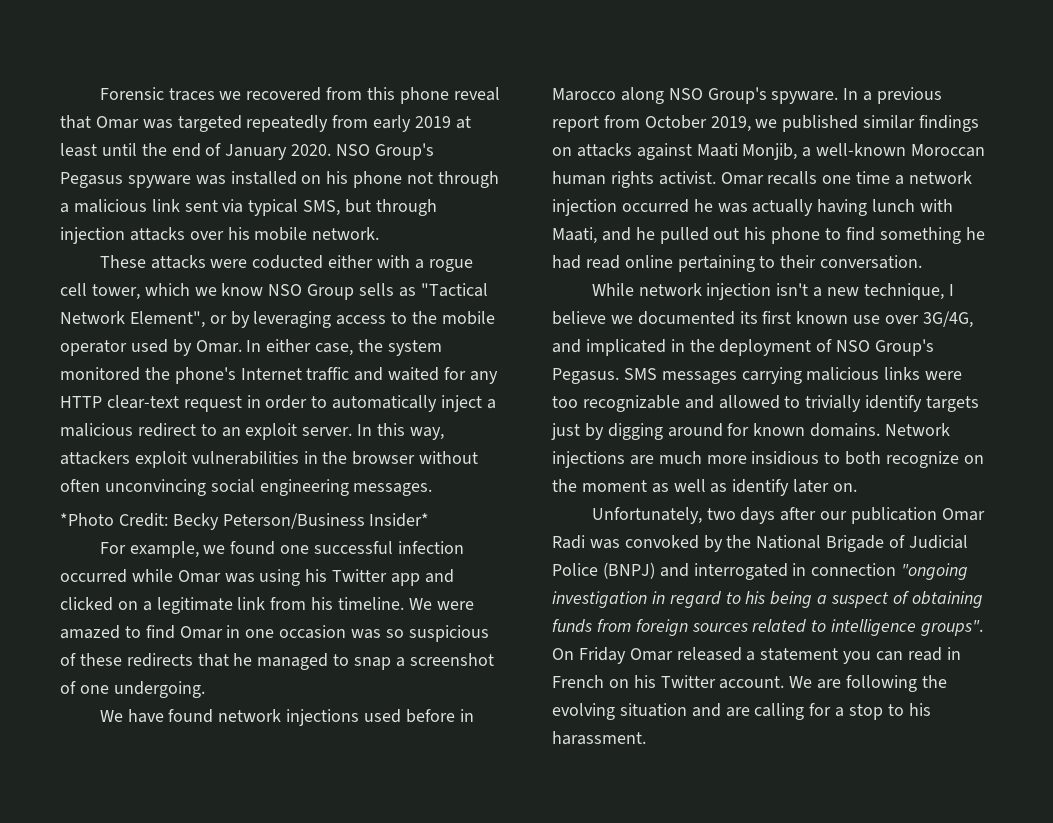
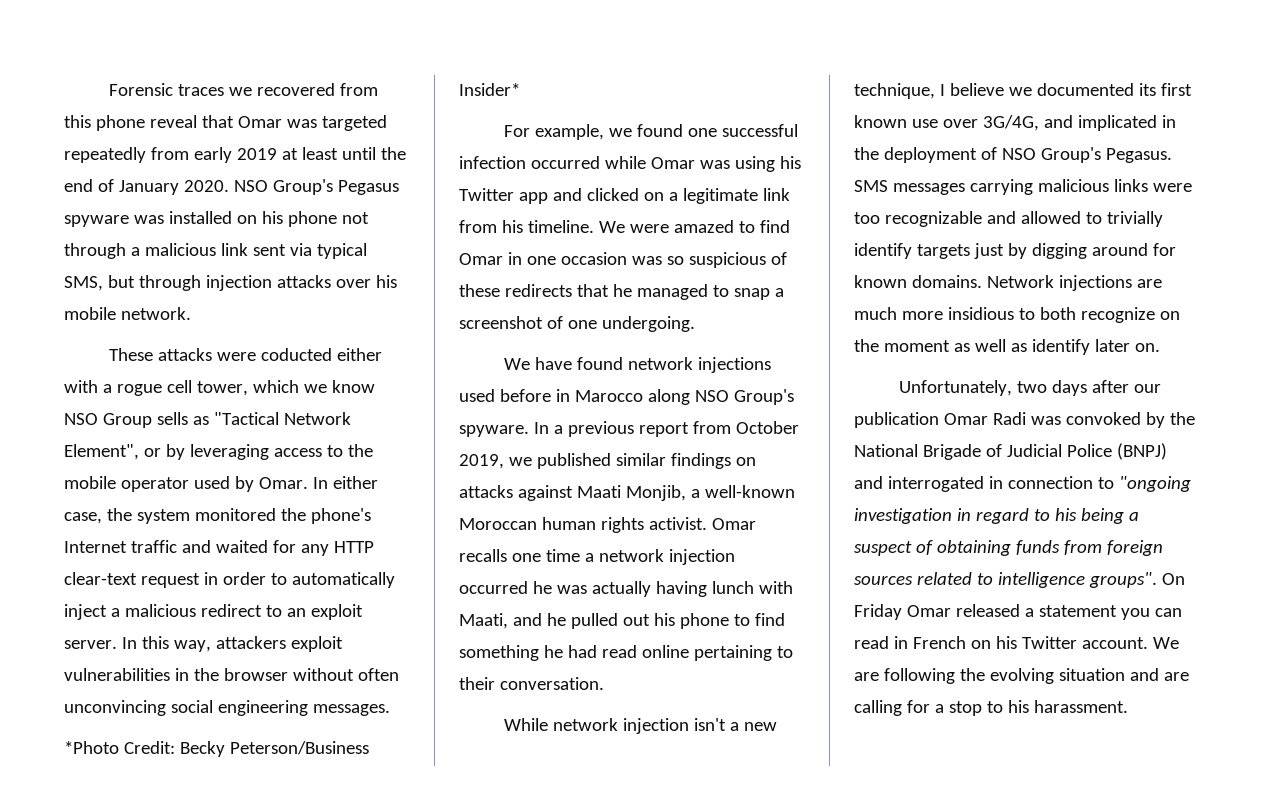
(897, 569) none -> [1097,477,1114,489] to

